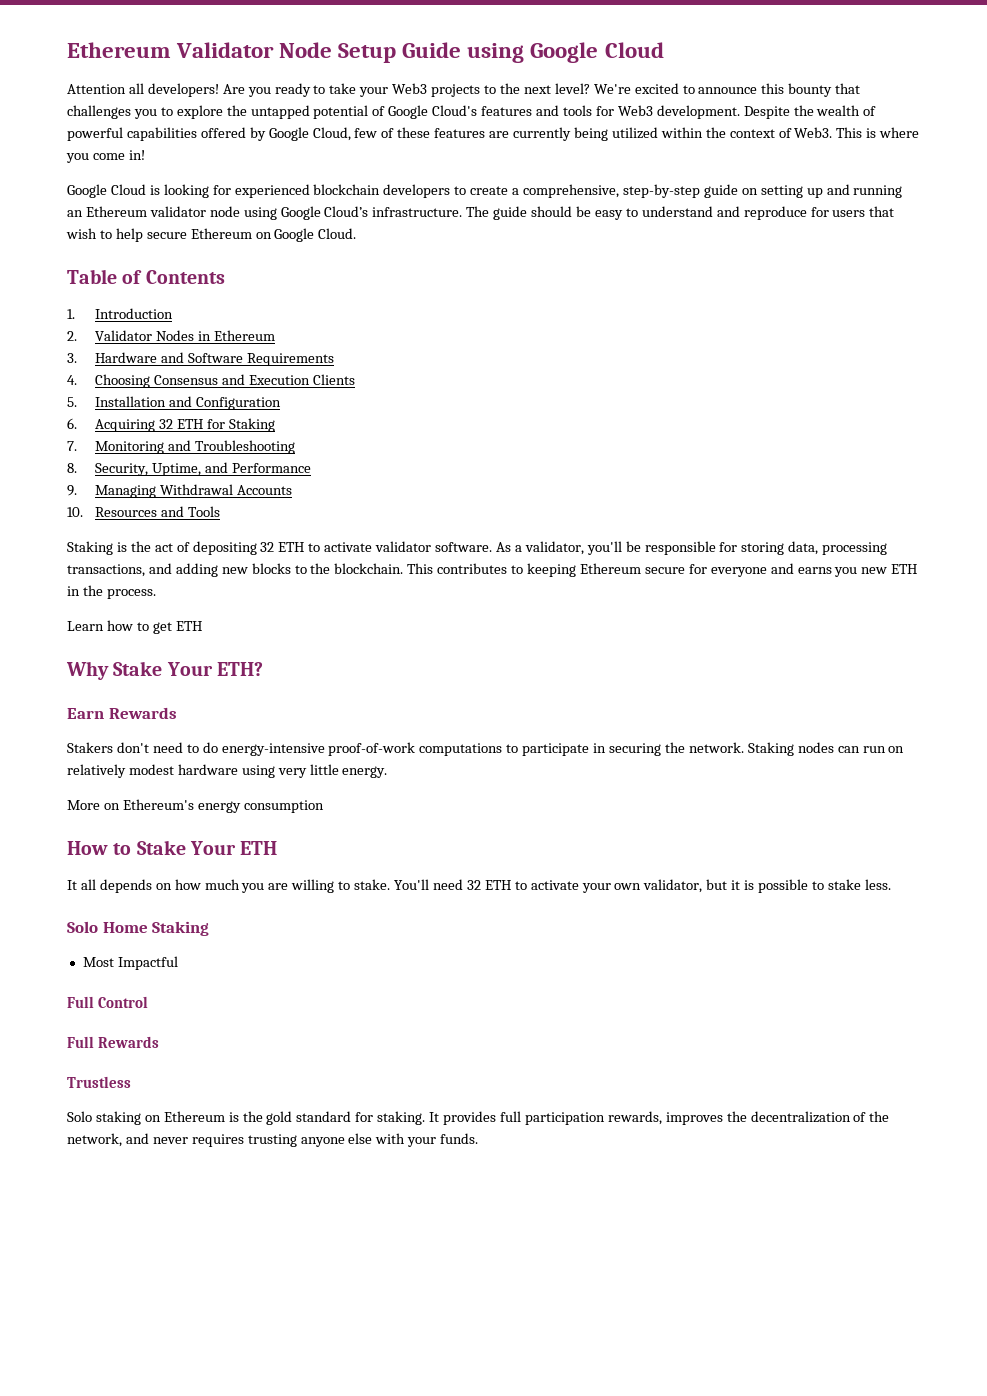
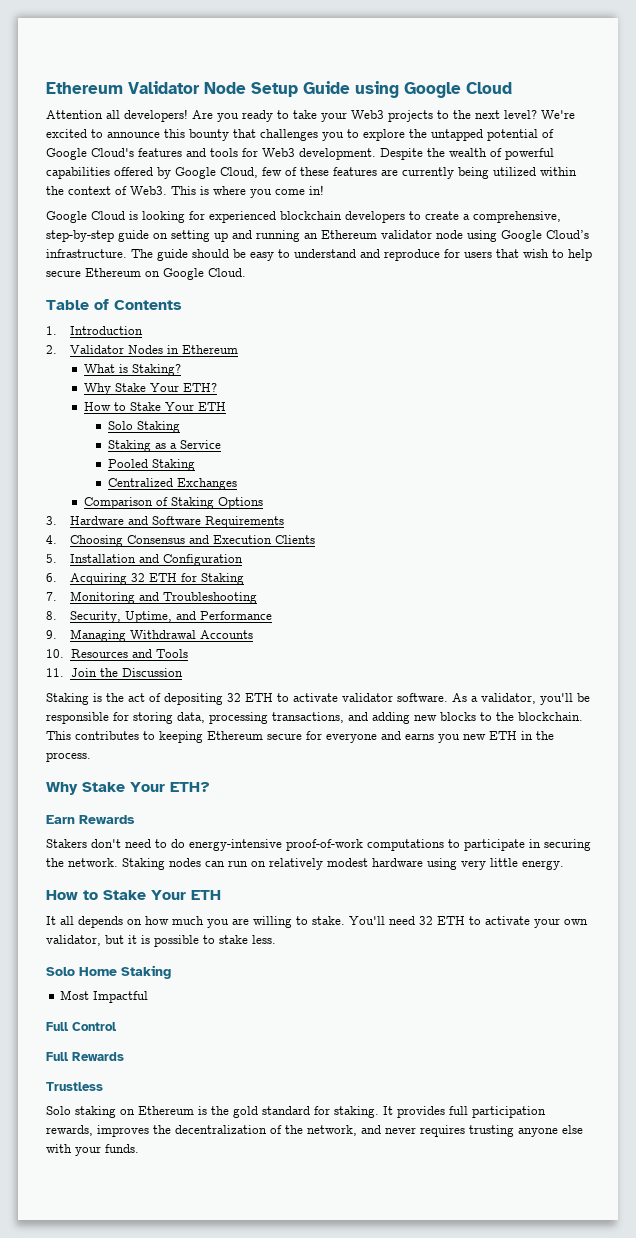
(275, 335) none -> [83,364,181,376] [83,383,217,395] [83,402,226,411] [107,421,180,433] [107,440,221,452] [107,459,195,471] [107,478,237,490] [83,497,263,509] // What is Staking? // Why Stake Your ETH? // How to Stake Your ETH // Solo Staking // Staking as a Service // Pooled Staking // Centralized Exchanges // Comparison of Staking Options
(220, 511) none -> [46,668,183,677] // 11. Join the Discussion
[67,620,202,634] // Learn how to get ETH -> (91, 757) none
[67,799,324,813] // More on Ethereum's energy consumption -> (564, 865) none

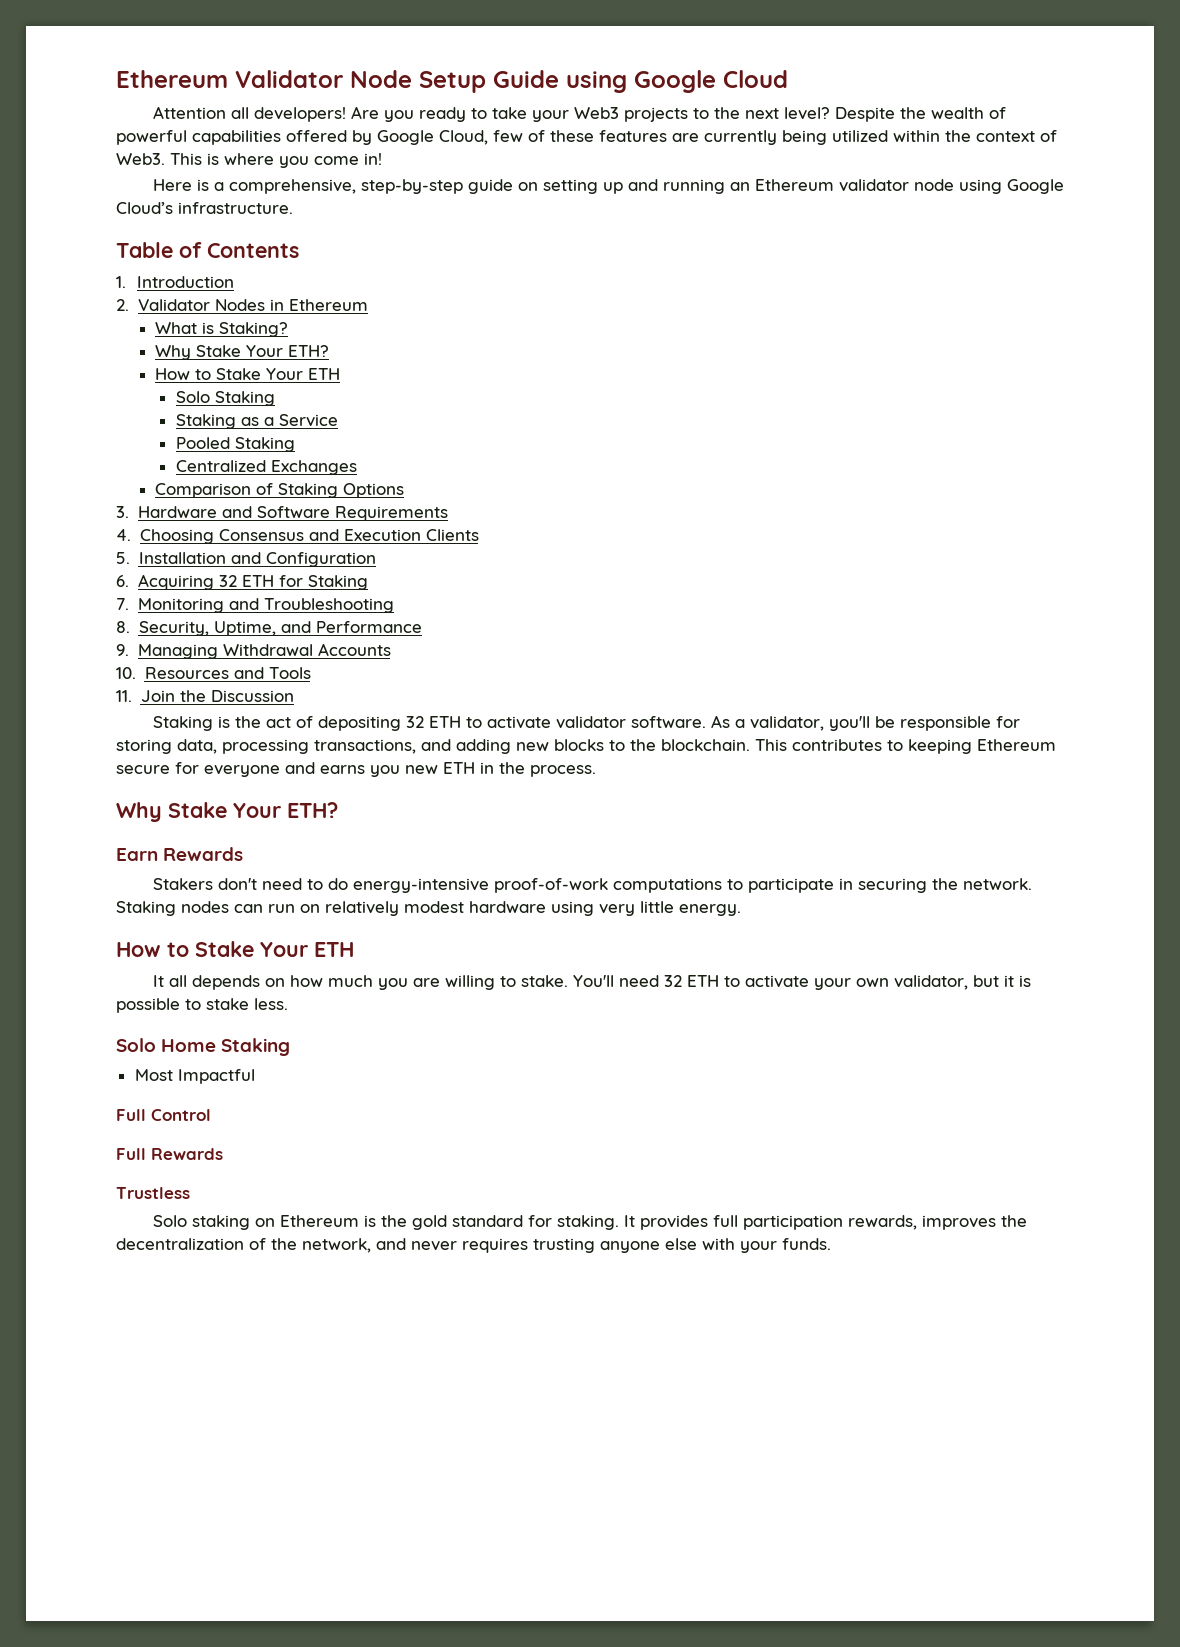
[541,110,575,119] [46,129,554,141] [46,148,376,160] We're excited to announce this bounty that challenges you to explore the untapped potential of Google Cloud's features and tools for Web3 development. -> (830, 113) none
[46,211,459,223] Google Cloud is looking for experienced blockchain developers to create -> [152,179,209,191] Here is
[131,249,592,261] [46,268,246,280] The guide should be easy to understand and reproduce for users that wish to help secure Ethereum on Google Cloud. -> (293, 208) none

